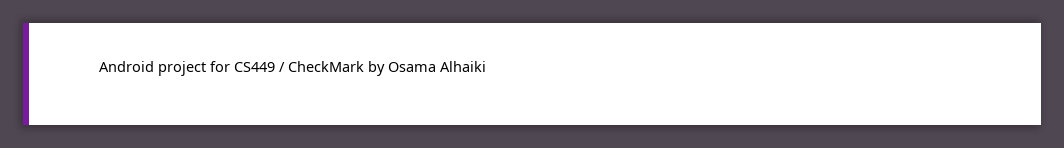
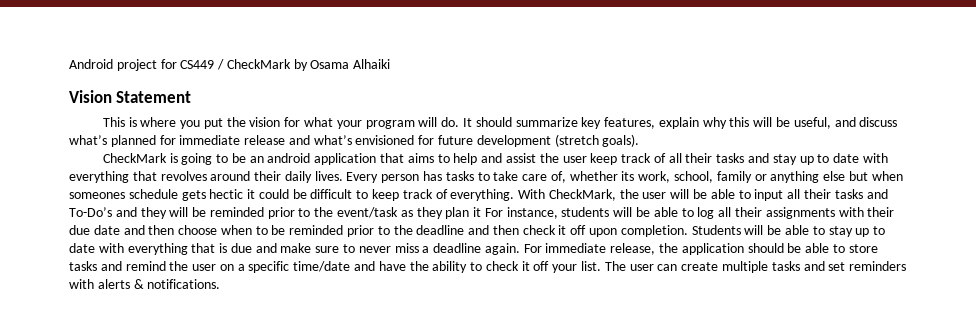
(486, 66) none -> [69,90,192,103] [102,117,898,129] [69,134,640,147] [102,153,888,165] [69,171,903,183] [69,189,888,201] [69,207,895,219] [69,225,886,237] [69,243,878,255] [69,261,907,273] [69,279,221,289] // Vision Statement // This is where you put the vision for what your program will do. It should summarize key features, explain why this will be useful, and discuss what’s planned for immediate release and what’s envisioned for future development (stretch goals). // CheckMark is going to be an android application that aims to help and assist the user keep track of all their tasks and stay up to date with everything that revolves around their daily lives. Every person has tasks to take care of, whether its work, school, family or anything else but when someones schedule gets hectic it could be difficult to keep track of everything. With CheckMark, the user will be able to input all their tasks and To-Do’s and they will be reminded prior to the event/task as they plan it For instance, students will be able to log all their assignments with their due date and then choose when to be reminded prior to the deadline and then check it off upon completion. Students will be able to stay up to date with everything that is due and make sure to never miss a deadline again. For immediate release, the application should be able to store tasks and remind the user on a specific time/date and have the ability to check it off your list. The user can create multiple tasks and set reminders with alerts & notifications.

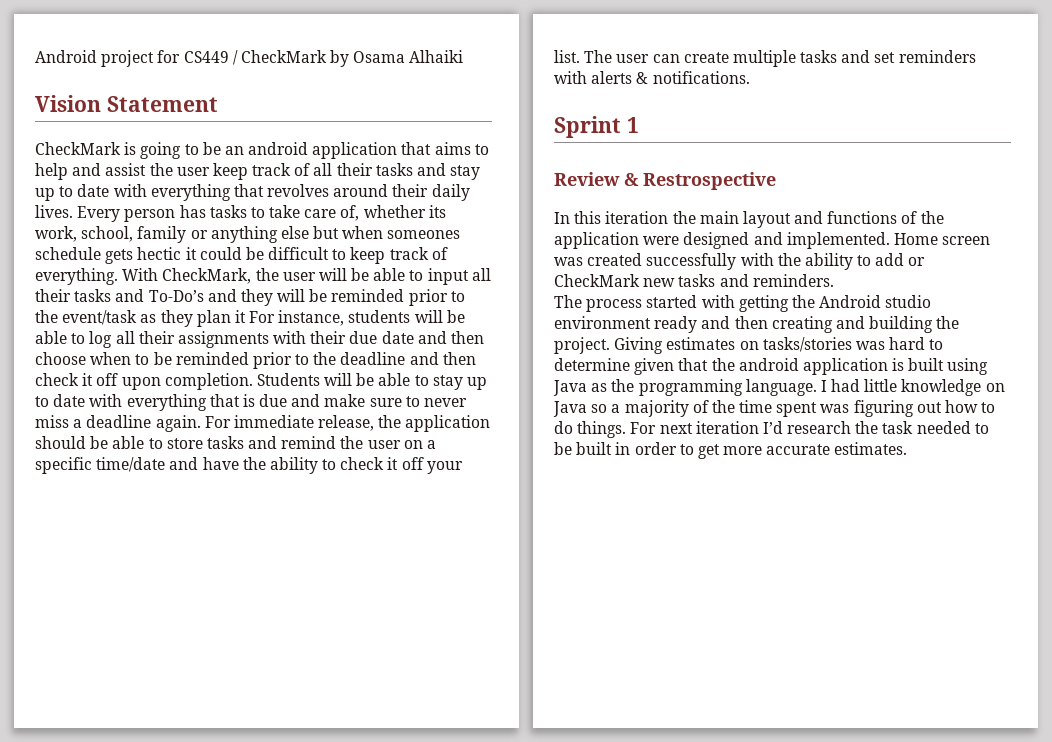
[102,117,898,129] [69,134,640,147] // This is where you put the vision for what your program will do. It should summarize key features, explain why this will be useful, and discuss what’s planned for immediate release and what’s envisioned for future development (stretch goals). -> (218, 104) none
(221, 284) none -> [554,116,639,138] [554,172,776,190] [554,211,944,228] [554,232,991,249] [554,253,926,270] [554,274,834,287] [554,295,932,312] [554,316,960,333] [554,337,944,354] [554,358,989,375] [553,379,1005,396] [553,400,996,417] [554,421,989,438] [554,442,908,459] // Sprint 1 // Review & Restrospective // In this iteration the main layout and functions of the application were designed and implemented. Home screen was created successfully with the ability to add or CheckMark new tasks and reminders. // The process started with getting the Android studio environment ready and then creating and building the project. Giving estimates on tasks/stories was hard to determine given that the android application is built using Java as the programming language. I had little knowledge on Java so a majority of the time spent was figuring out how to do things. For next iteration I’d research the task needed to be built in order to get more accurate estimates.

